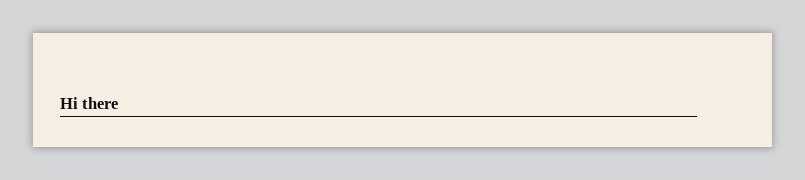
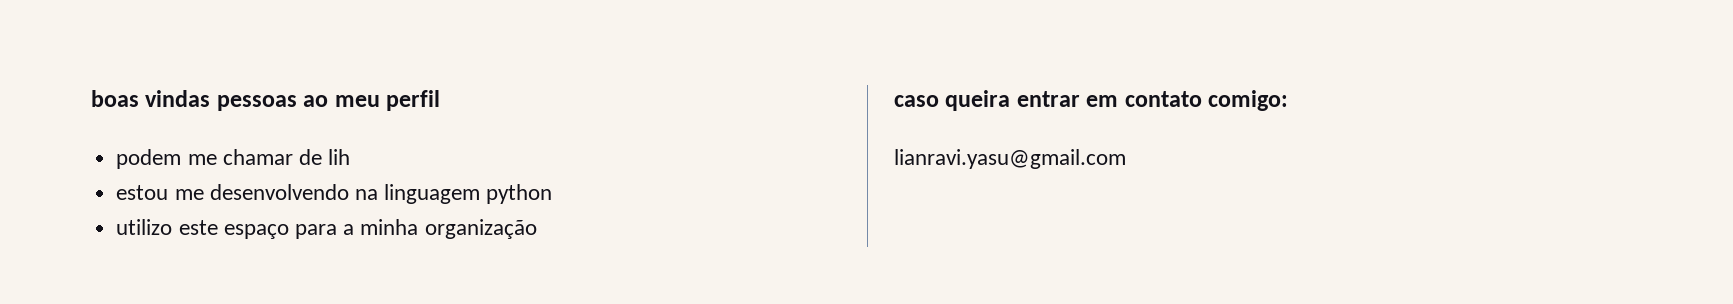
[60,97,119,109] Hi there -> [91,90,441,111] [116,149,351,169] [116,184,553,204] [116,219,537,239] [894,90,1289,111] [894,149,1126,169] boas vindas pessoas ao meu perfil // podem me chamar de lih // estou me desenvolvendo na linguagem python // utilizo este espaço para a minha organização // caso queira entrar em contato comigo: // lianravi.yasu@gmail.com

